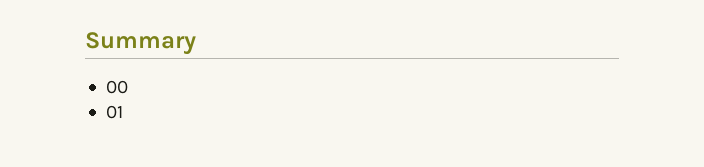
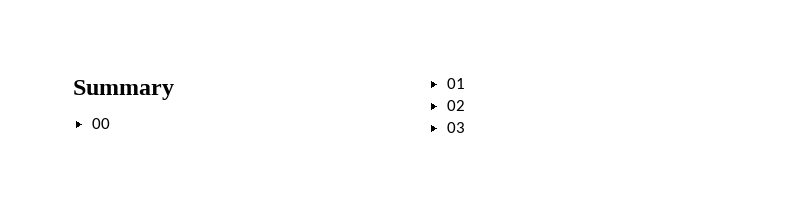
(123, 112) none -> [446,100,465,111] [446,122,465,133] // 02 // 03

